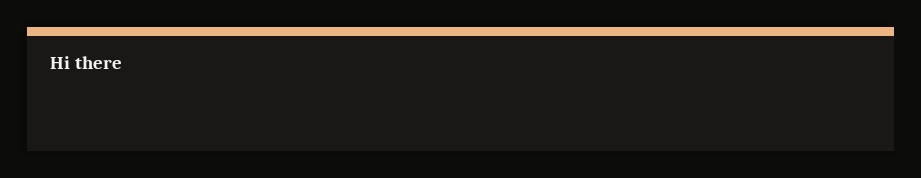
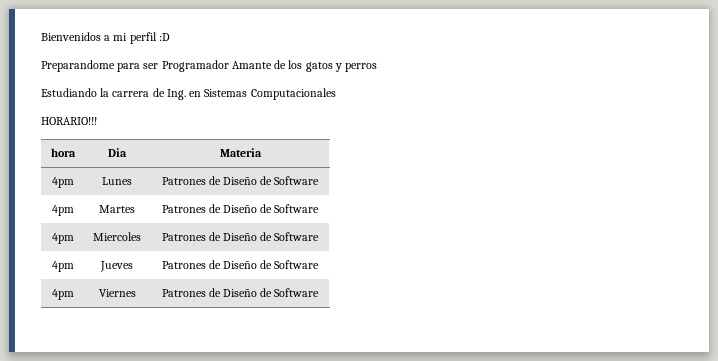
[50,56,123,69] Hi there -> [41,32,170,44] [41,60,378,72] [41,88,336,100] [41,117,97,125] [50,148,76,157] [108,148,127,157] [219,148,262,157] [51,177,74,188] [102,177,132,185] [161,176,320,185] [51,205,74,216] [99,205,135,213] [161,204,320,213] [51,233,74,244] [93,232,141,241] [161,232,320,241] [51,261,74,272] [100,261,133,272] [161,260,320,269] [51,289,74,300] [98,289,136,297] [161,288,320,297] Bienvenidos a mi perfil :D // Preparandome para ser Programador Amante de los gatos y perros // Estudiando la carrera de Ing. en Sistemas Computacionales // HORARIO!!! // hora | Dia | Materia // 4pm | Lunes | Patrones de Diseño de Software // 4pm | Martes | Patrones de Diseño de Software // 4pm | Miercoles | Patrones de Diseño de Software // 4pm | Jueves | Patrones de Diseño de Software // 4pm | Viernes | Patrones de Diseño de Software

